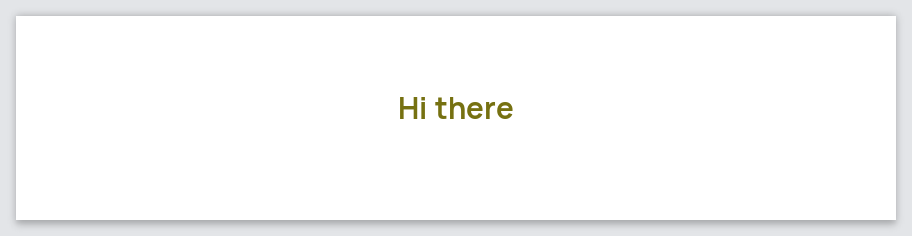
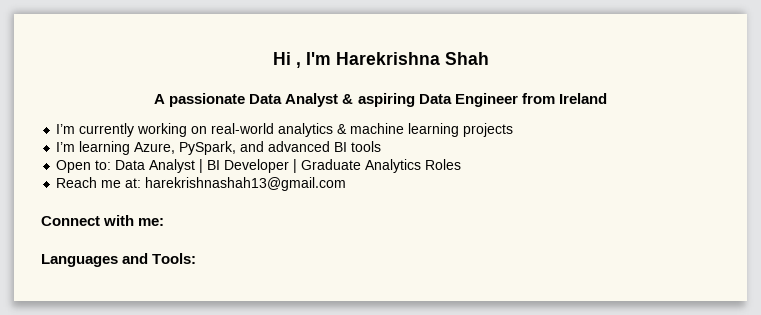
[434,97,514,119] there -> [295,52,489,68] [154,93,607,107] [56,123,514,137] [56,141,382,155] [56,159,462,173] [56,177,347,191] [41,215,165,226] [41,253,197,267] , I'm Harekrishna Shah // A passionate Data Analyst & aspiring Data Engineer from Ireland // I’m currently working on real-world analytics & machine learning projects // I’m learning Azure, PySpark, and advanced BI tools // Open to: Data Analyst | BI Developer | Graduate Analytics Roles // Reach me at: harekrishnashah13@gmail.com // Connect with me: // Languages and Tools:

